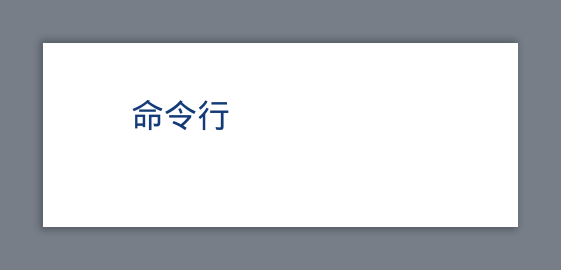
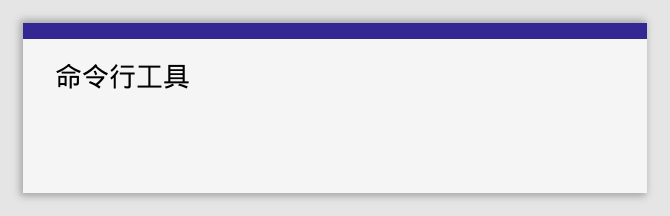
(230, 115) none -> [136,64,190,89] 工具

